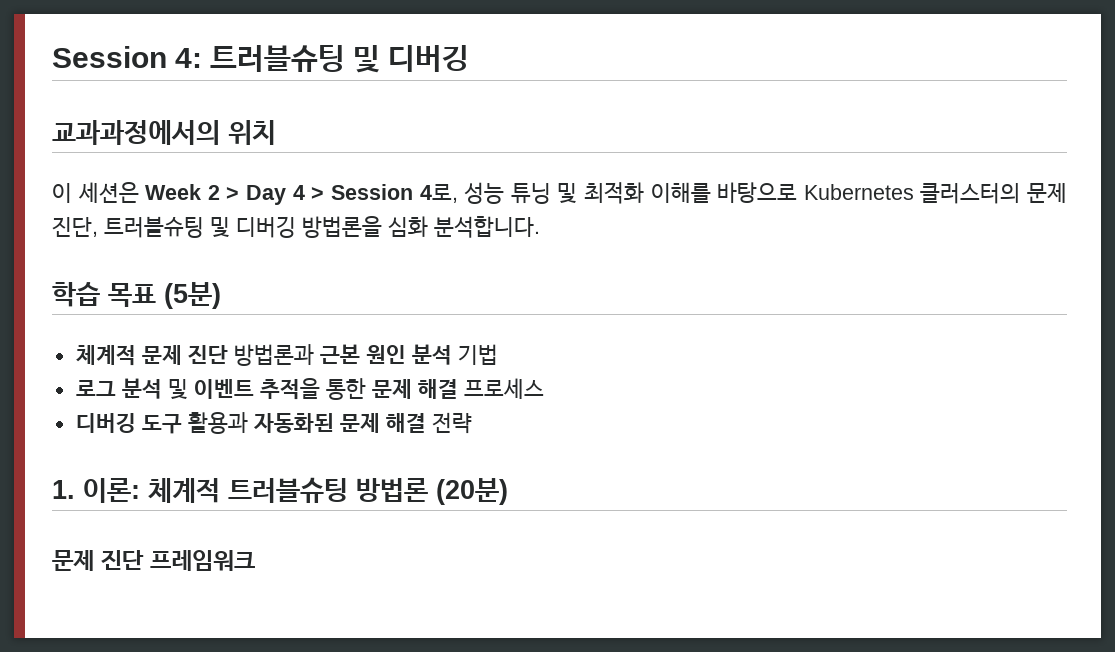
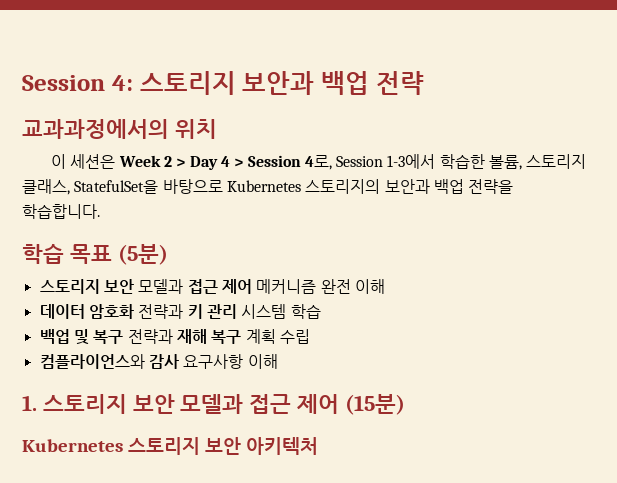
[210,45,470,73] 트러블슈팅 및 디버깅 -> [139,71,424,95] 스토리지 보안과 백업 전략
[464,182,1067,204] [52,216,540,238] [52,282,221,309] [75,344,498,366] [75,378,544,400] [75,412,472,434] [52,477,508,505] [52,550,255,571] 성능 튜닝 및 최적화 이해를 바탕으로 Kubernetes 클러스터의 문제 진단, 트러블슈팅 및 디버깅 방법론을 심화 분석합니다. // 학습 목표 (5분) // 체계적 문제 진단 방법론과 근본 원인 분석 기법 // 로그 분석 및 이벤트 추적을 통한 문제 해결 프로세스 // 디버깅 도구 활용과 자동화된 문제 해결 전략 // 1. 이론: 체계적 트러블슈팅 방법론 (20분) // 문제 진단 프레임워크 -> [336,154,587,170] [22,179,514,195] [22,204,100,219] [22,244,168,265] [39,279,385,294] [39,304,321,319] [39,329,310,345] [39,354,278,369] [22,394,405,415] [22,437,318,455] Session 1-3에서 학습한 볼륨, 스토리지 클래스, StatefulSet을 바탕으로 Kubernetes 스토리지의 보안과 백업 전략을 학습합니다. // 학습 목표 (5분) // 스토리지 보안 모델과 접근 제어 메커니즘 완전 이해 // 데이터 암호화 전략과 키 관리 시스템 학습 // 백업 및 복구 전략과 재해 복구 계획 수립 // 컴플라이언스와 감사 요구사항 이해 // 1. 스토리지 보안 모델과 접근 제어 (15분) // Kubernetes 스토리지 보안 아키텍처

